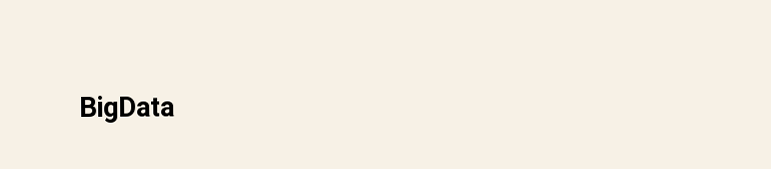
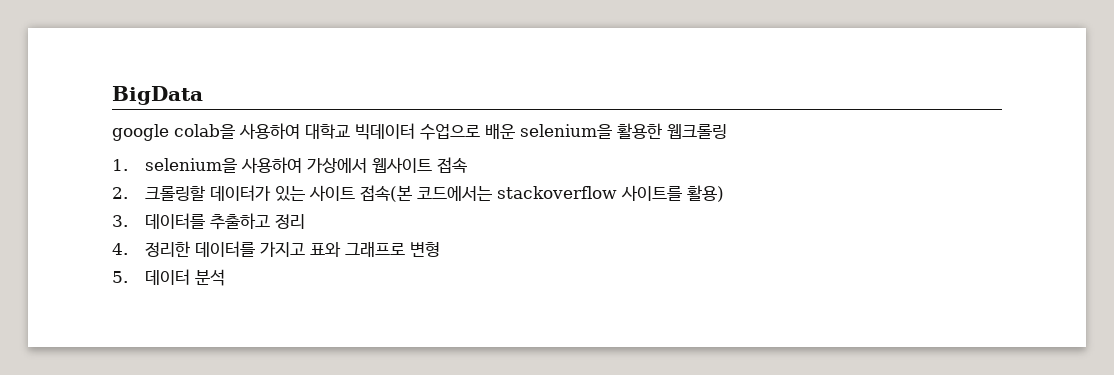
(175, 109) none -> [112,123,727,141] [112,157,467,173] [112,185,724,202] [112,213,305,230] [112,241,440,257] [112,269,225,286] // google colab을 사용하여 대학교 빅데이터 수업으로 배운 selenium을 활용한 웹크롤링 // 1. selenium을 사용하여 가상에서 웹사이트 접속 // 2. 크롤링할 데이터가 있는 사이트 접속(본 코드에서는 stackoverflow 사이트를 활용) // 3. 데이터를 추출하고 정리 // 4. 정리한 데이터를 가지고 표와 그래프로 변형 // 5. 데이터 분석

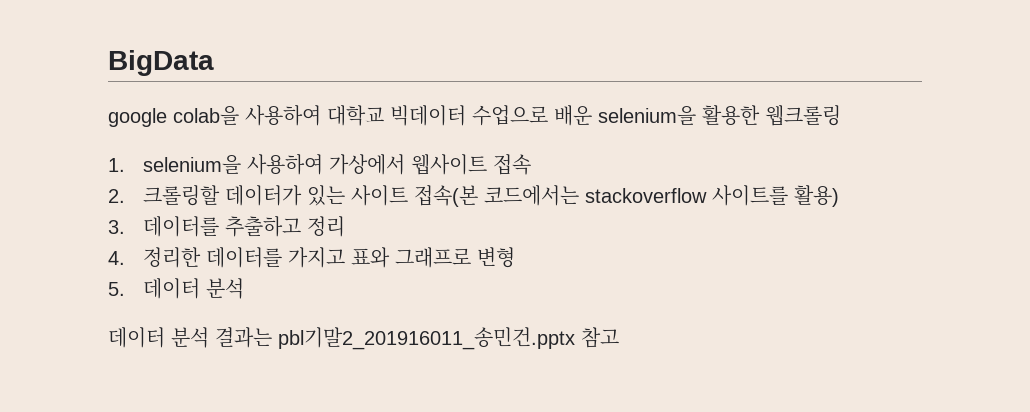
(225, 277) none -> [108,327,619,350] // 데이터 분석 결과는 pbl기말2_201916011_송민건.pptx 참고

